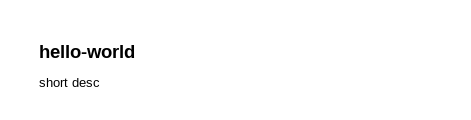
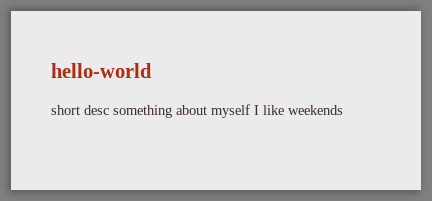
(100, 82) none -> [113,104,343,118] something about myself I like weekends

